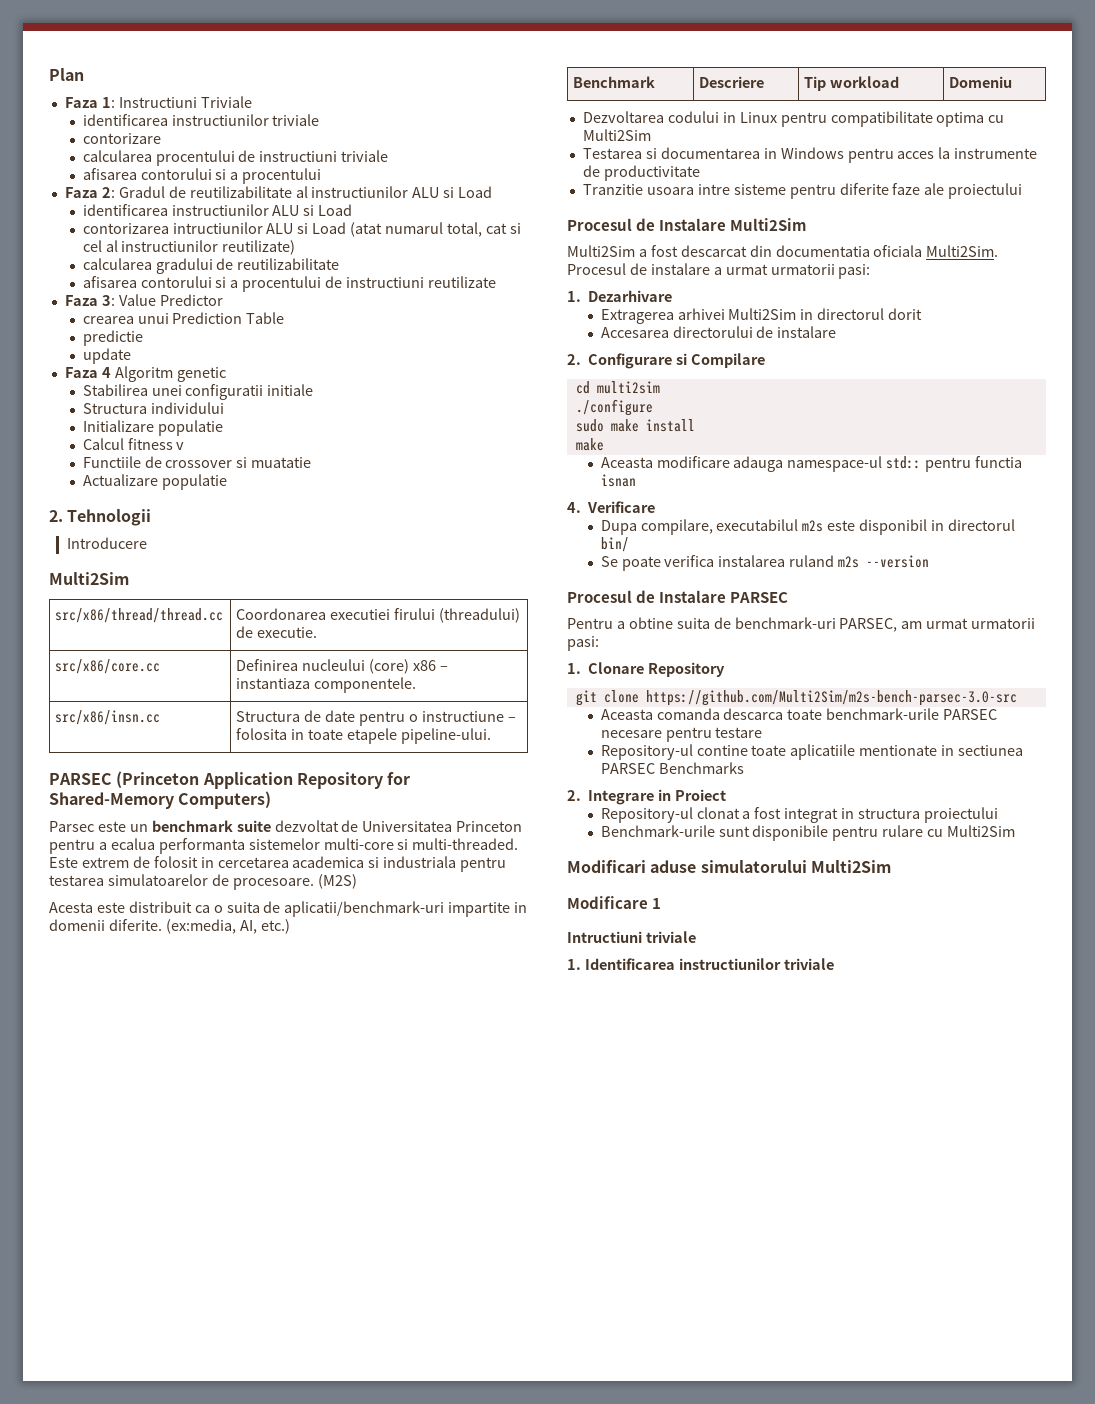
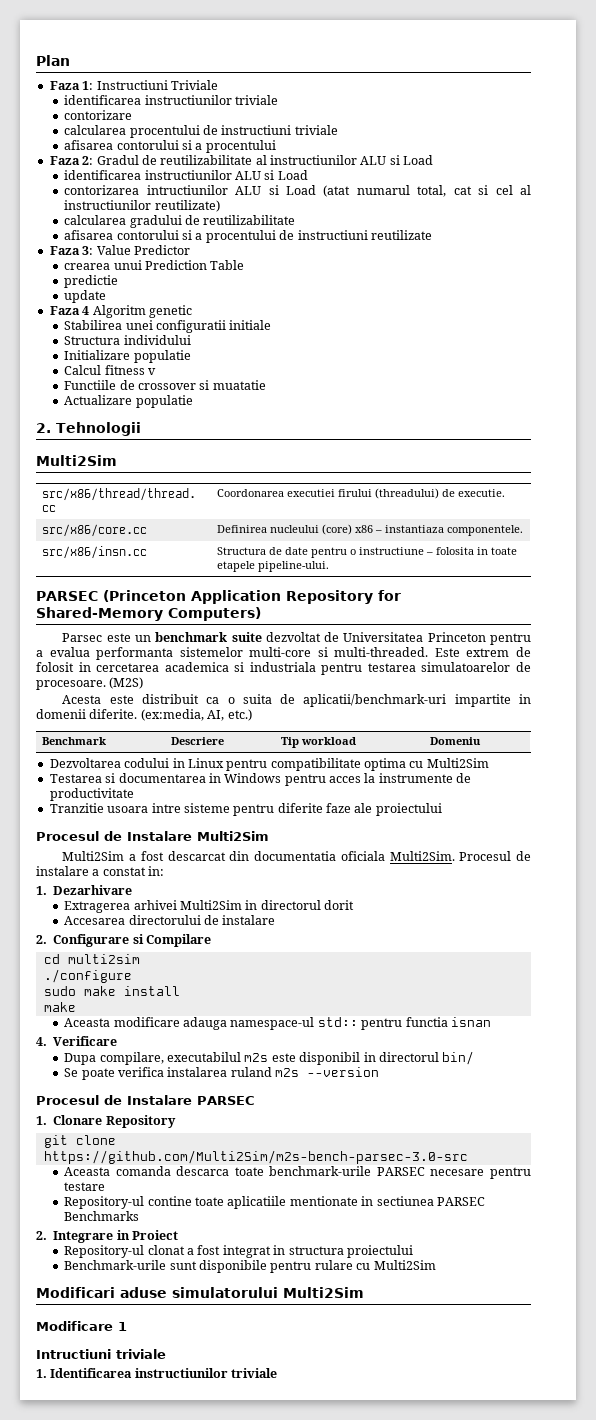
[66,537,147,549] // Introducere -> (141, 429) none
[110,838,155,850] ecalua -> [49,647,90,657] evalua
[725,264,871,279] urmat urmatorii pasi: -> [102,866,165,876] constat in:
[567,617,1036,632] [567,636,599,651] // Pentru a obtine suita de benchmark-uri PARSEC, am urmat urmatorii pasi: -> (255, 1100) none

